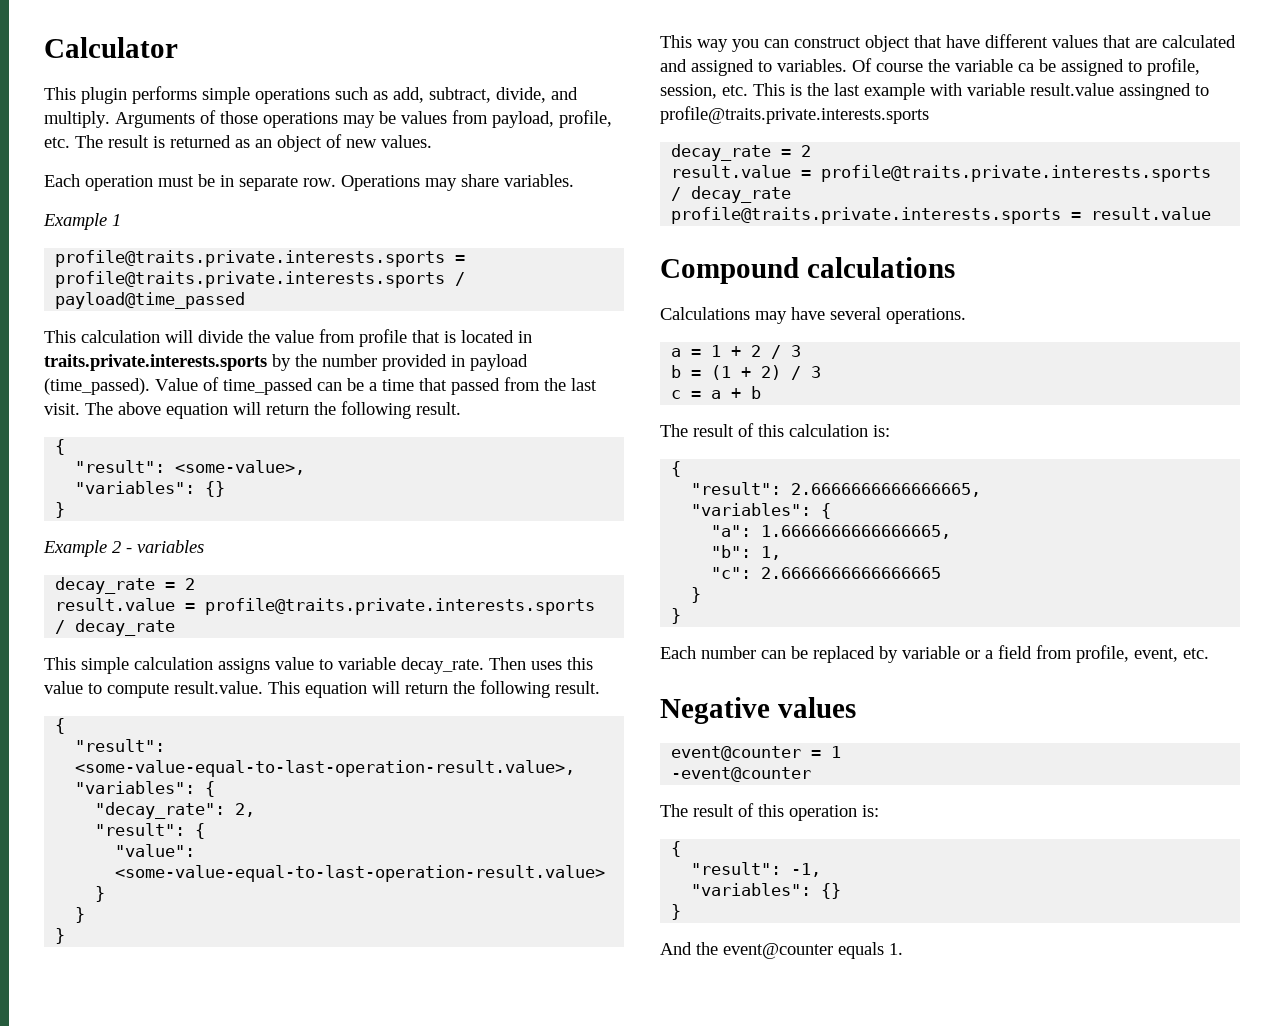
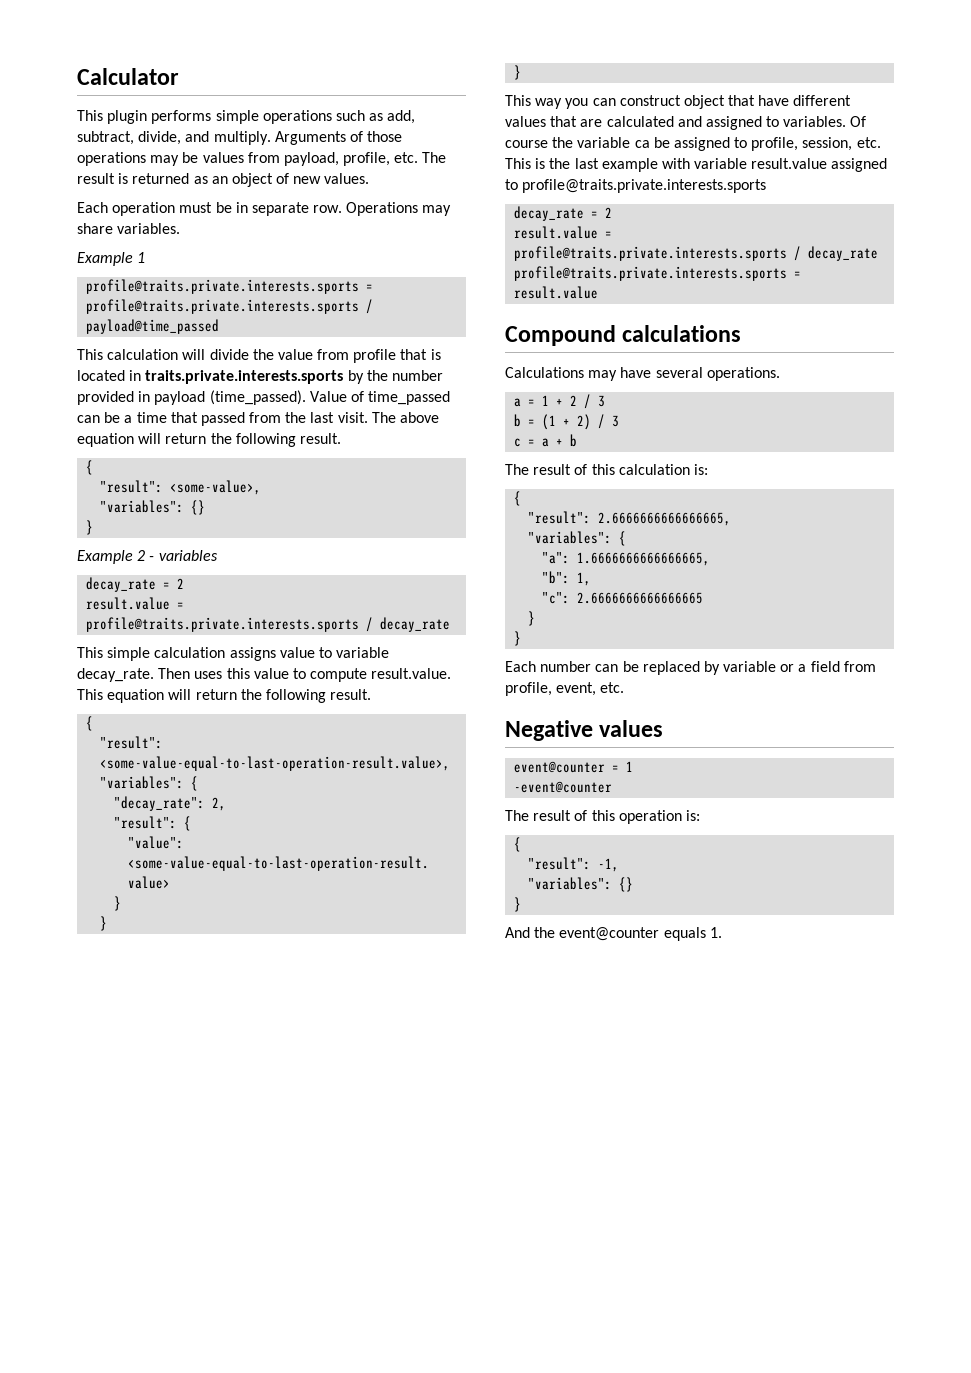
[1119,83,1191,100] assingned -> [831,158,888,172] assigned

